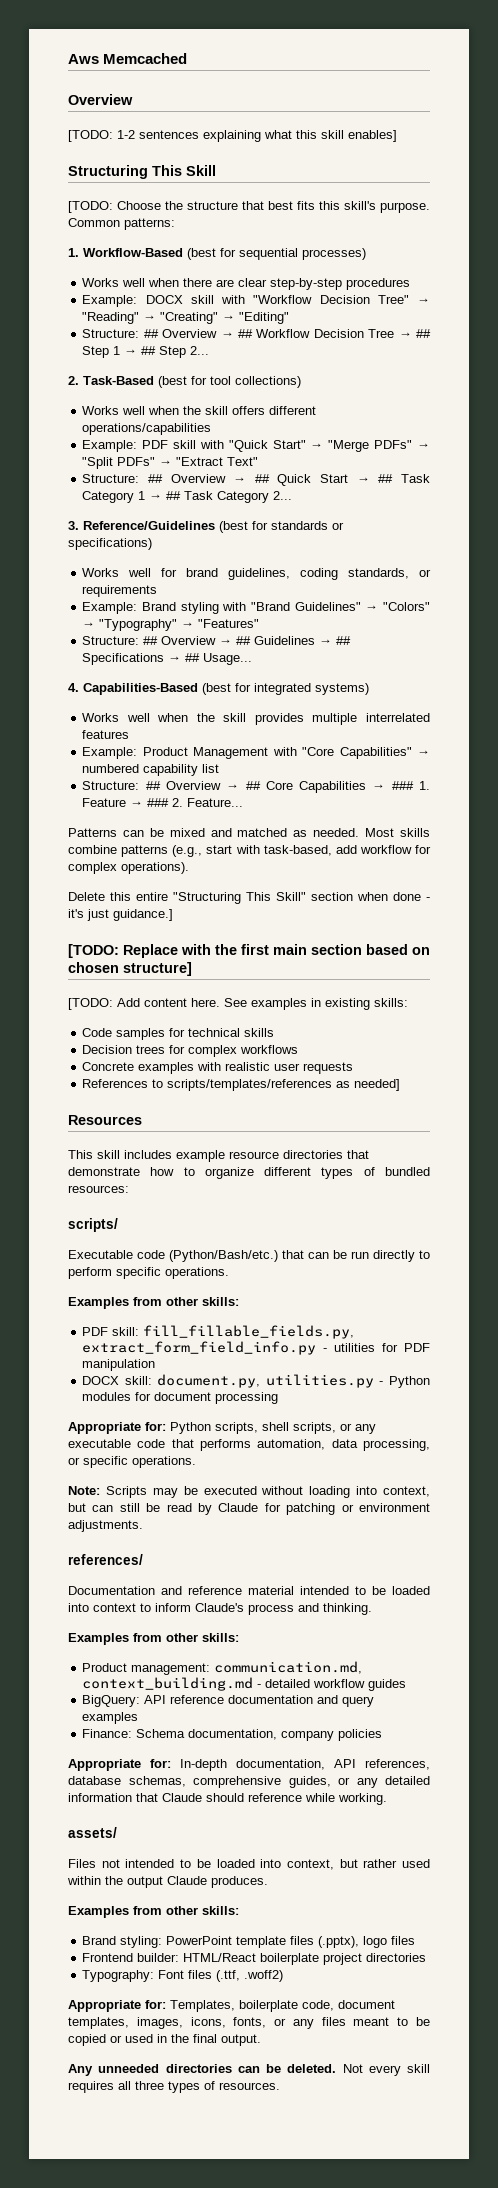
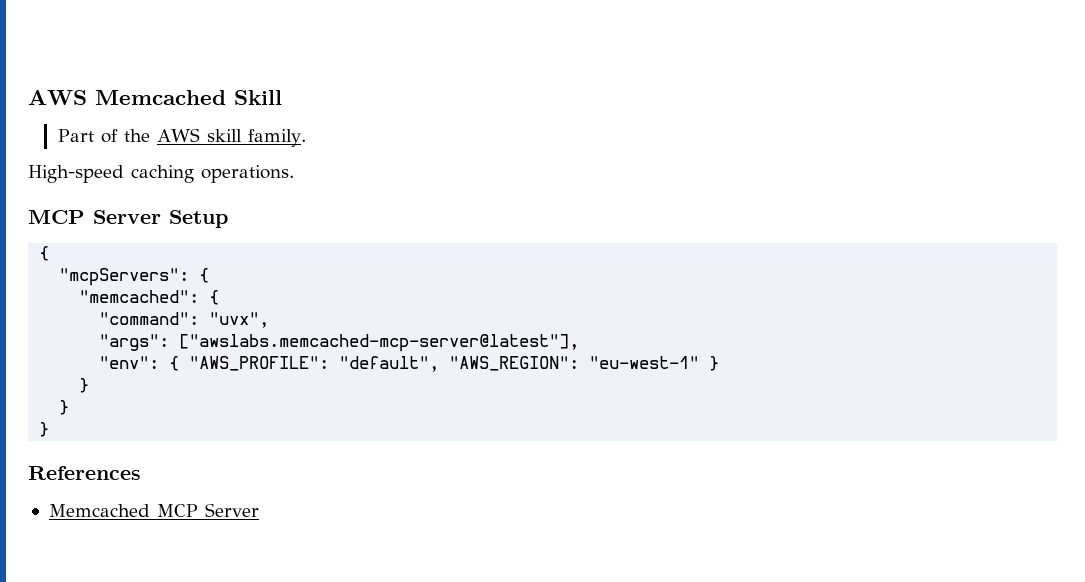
[68,53,188,64] [68,94,133,105] [68,130,397,142] [68,165,216,179] [68,201,430,213] [68,218,175,230] [68,248,366,260] [82,278,411,290] [82,295,430,307] [82,312,290,324] [82,329,431,338] [82,346,210,358] [68,376,301,388] [82,406,317,415] [82,423,212,435] [82,440,430,452] [82,457,259,469] [82,474,430,486] [82,491,293,503] [68,521,344,533] [68,538,152,550] [82,568,431,580] [82,585,158,597] [82,602,430,614] [82,619,260,631] [82,636,352,645] [82,653,253,665] [68,683,369,695] [82,713,430,725] [82,730,130,739] [82,747,430,759] [82,764,220,776] [82,781,431,793] [82,798,244,807] [68,828,430,837] [68,845,431,857] [68,862,189,874] [68,892,430,904] [68,909,173,921] [68,944,430,958] [68,962,192,976] [68,998,408,1010] [82,1028,275,1040] [82,1045,299,1057] [82,1062,354,1074] [82,1079,401,1091] [68,1115,142,1125] [68,1150,369,1162] [68,1167,430,1179] [68,1185,129,1193] [68,1218,118,1232] [68,1250,430,1262] [68,1267,229,1279] [68,1297,239,1309] [82,1325,355,1339] [82,1341,431,1355] [82,1359,156,1371] [82,1374,430,1388] [82,1392,279,1404] [68,1422,376,1434] [68,1439,430,1451] [68,1456,196,1468] [68,1486,430,1498] [68,1503,430,1515] [68,1520,143,1532] [68,1554,143,1565] [68,1586,430,1595] [68,1603,372,1615] [68,1633,239,1645] [82,1661,363,1675] [82,1677,407,1691] [82,1695,375,1707] [82,1712,139,1724] [82,1729,383,1741] [68,1759,430,1771] [68,1776,430,1788] [68,1793,387,1805] [68,1827,117,1838] [68,1859,430,1870] [67,1876,268,1888] [68,1906,239,1918] [82,1936,416,1948] [82,1953,427,1965] [82,1970,284,1982] [68,2000,395,2012] [68,2017,430,2029] [68,2034,261,2046] [68,2064,430,2076] [68,2081,280,2093] Aws Memcached // Overview // [TODO: 1-2 sentences explaining what this skill enables] // Structuring This Skill // [TODO: Choose the structure that best fits this skill's purpose. Common patterns: // 1. Workflow-Based (best for sequential processes) // Works well when there are clear step-by-step procedures // Example: DOCX skill with "Workflow Decision Tree" → "Reading" → "Creating" → "Editing" // Structure: ## Overview → ## Workflow Decision Tree → ## Step 1 → ## Step 2... // 2. Task-Based (best for tool collections) // Works well when the skill offers different operations/capabilities // Example: PDF skill with "Quick Start" → "Merge PDFs" → "Split PDFs" → "Extract Text" // Structure: ## Overview → ## Quick Start → ## Task Category 1 → ## Task Category 2... // 3. Reference/Guidelines (best for standards or specifications) // Works well for brand guidelines, coding standards, or requirements // Example: Brand styling with "Brand Guidelines" → "Colors" → "Typography" → "Features" // Structure: ## Overview → ## Guidelines → ## Specifications → ## Usage... // 4. Capabilities-Based (best for integrated systems) // Works well when the skill provides multiple interrelated features // Example: Product Management with "Core Capabilities" → numbered capability list // Structure: ## Overview → ## Core Capabilities → ### 1. Feature → ### 2. Feature... // Patterns can be mixed and matched as needed. Most skills combine patterns (e.g., start with task-based, add workflow for complex operations). // Delete this entire "Structuring This Skill" section when done - it's just guidance.] // [TODO: Replace with the first main section based on chosen structure] // [TODO: Add content here. See examples in existing skills: // Code samples for technical skills // Decision trees for complex workflows // Concrete examples with realistic user requests // References to scripts/templates/references as needed] // Resources // This skill includes example resource directories that demonstrate how to organize different types of bundled resources: // scripts/ // Executable code (Python/Bash/etc.) that can be run directly to perform specific operations. // Examples from other skills: // PDF skill: fill_fillable_fields.py, extract_form_field_info.py - utilities for PDF manipulation // DOCX skill: document.py, utilities.py - Python modules for document processing // Appropriate for: Python scripts, shell scripts, or any executable code that performs automation, data processing, or specific operations. // Note: Scripts may be executed without loading into context, but can still be read by Claude for patching or environment adjustments. // references/ // Documentation and reference material intended to be loaded into context to inform Claude's process and thinking. // Examples from other skills: // Product management: communication.md, context_building.md - detailed workflow guides // BigQuery: API reference documentation and query examples // Finance: Schema documentation, company policies // Appropriate for: In-depth documentation, API references, database schemas, comprehensive guides, or any detailed information that Claude should reference while working. // assets/ // Files not intended to be loaded into context, but rather used within the output Claude produces. // Examples from other skills: // Brand styling: PowerPoint template files (.pptx), logo files // Frontend builder: HTML/React boilerplate project directories // Typography: Font files (.ttf, .woff2) // Appropriate for: Templates, boilerplate code, document templates, images, icons, fonts, or any files meant to be copied or used in the final output. // Any unneeded directories can be deleted. Not every skill requires all three types of resources. -> [28,90,282,105] [57,128,306,147] [28,165,294,183] [28,210,228,228] [39,246,50,261] [59,268,210,286] [79,290,220,305] [99,312,270,328] [99,334,580,352] [99,356,720,372] [79,378,90,393] [59,400,70,415] [39,422,50,437] [28,466,141,480] [48,503,259,517] AWS Memcached Skill // Part of the AWS skill family. // High-speed caching operations. // MCP Server Setup // { // "mcpServers": { // "memcached": { // "command": "uvx", // "args": ["awslabs.memcached-mcp-server@latest"], // "env": { "AWS_PROFILE": "default", "AWS_REGION": "eu-west-1" } // } // } // } // References // Memcached MCP Server

